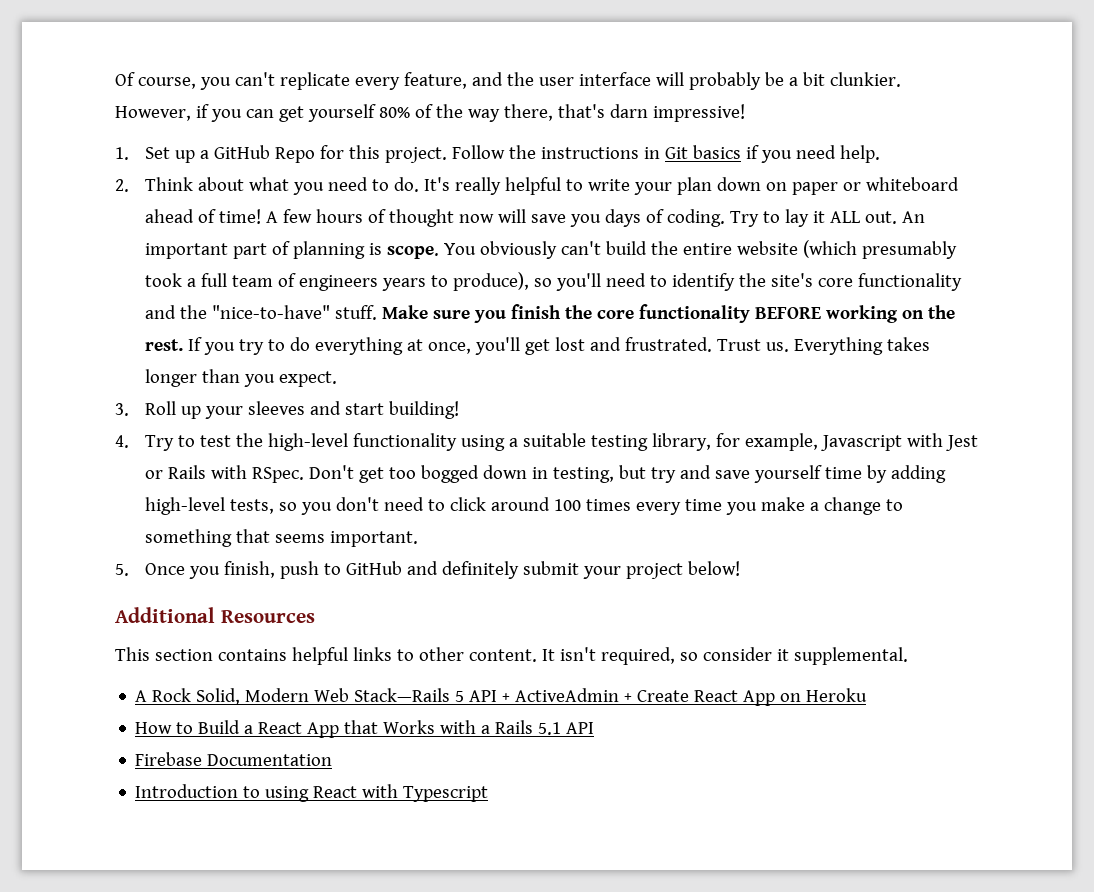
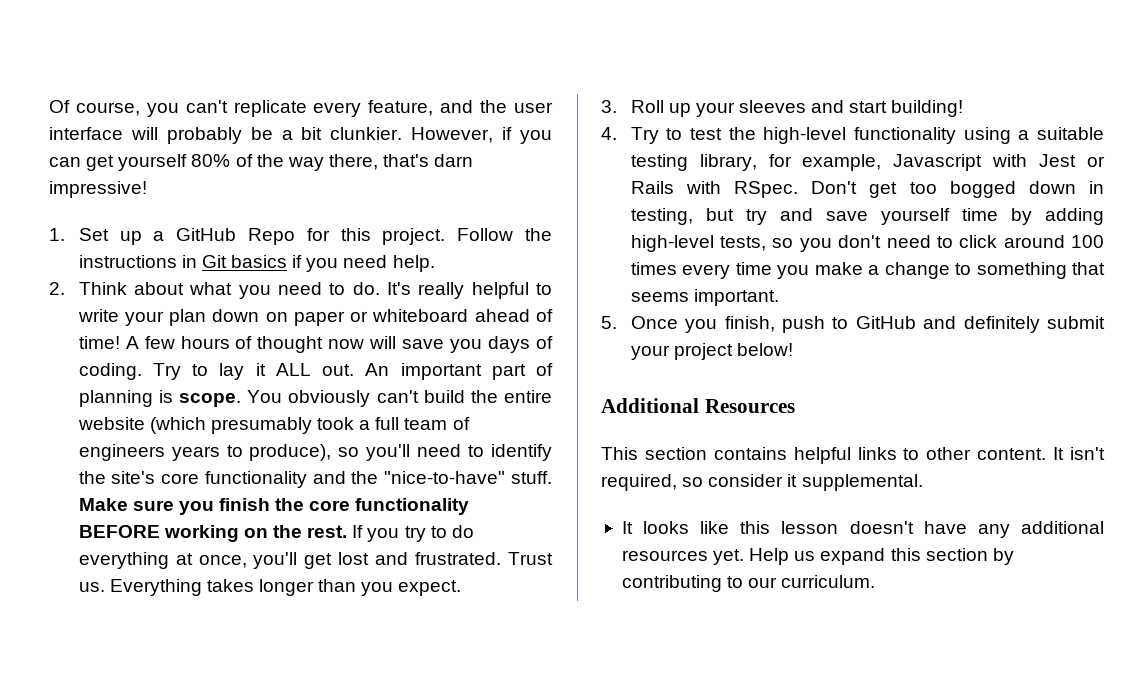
[135,688,868,706] [135,720,595,738] [135,752,333,766] [135,784,489,802] A Rock Solid, Modern Web Stack—Rails 5 API + ActiveAdmin + Create React App on Heroku // How to Build a React App that Works with a Rails 5.1 API // Firebase Documentation // Introduction to using React with Typescript -> [621,521,1104,538] [621,548,1014,565] [621,575,876,592] It looks like this lesson doesn't have any additional resources yet. Help us expand this section by contributing to our curriculum.

